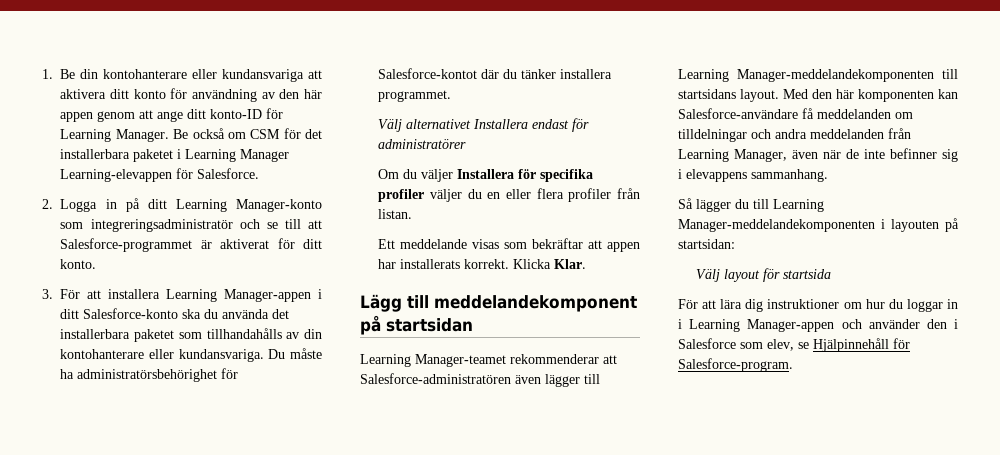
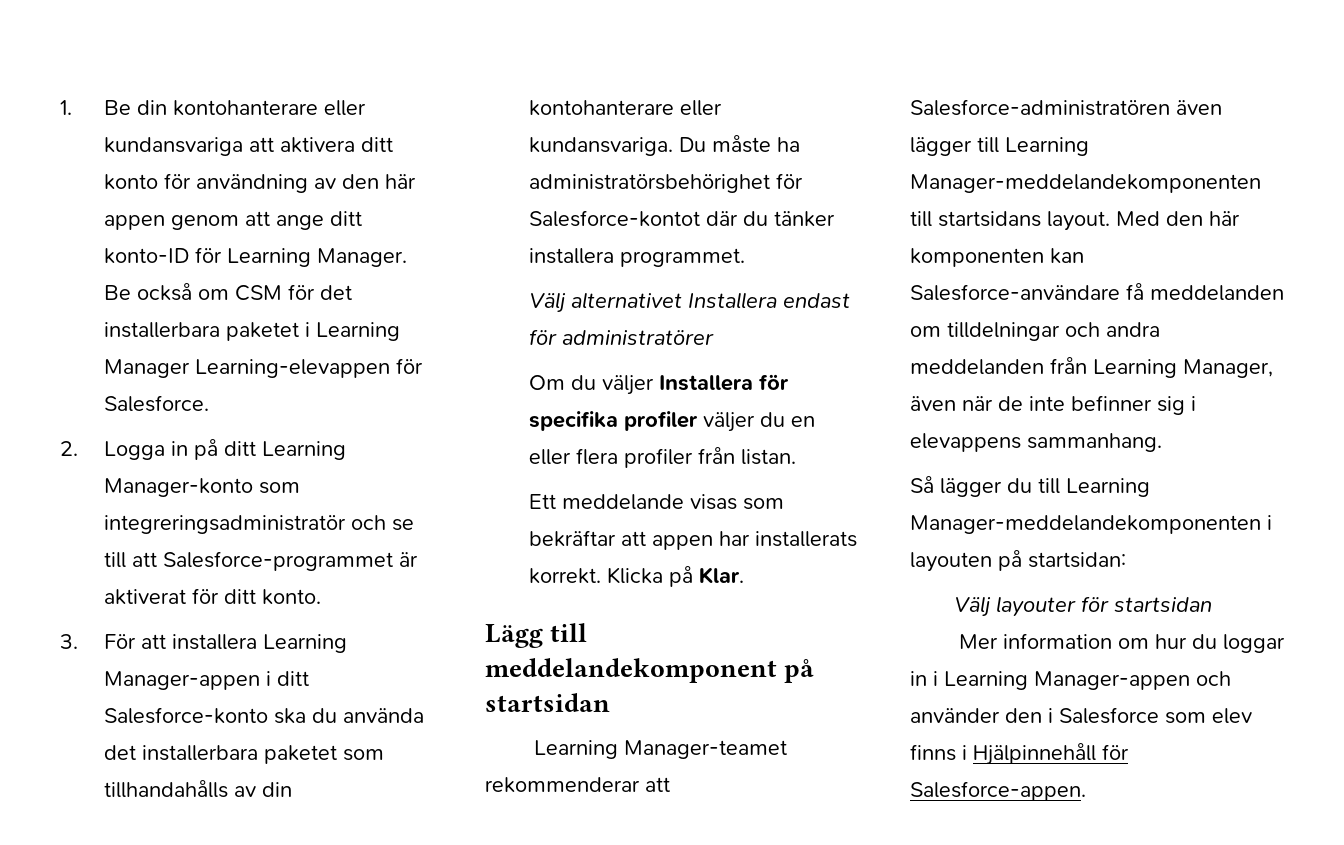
(552, 264) none -> [668,566,693,587] på
[724,268,832,282] [678,299,840,312] layout för startsida // För att lära dig instruktioner -> [995,596,1212,617] [958,633,1112,649] layouter för startsidan // Mer information
[767,339,809,351] elev, se -> [1212,708,1252,724] [910,744,967,761] elev finns i
[678,358,793,372] Salesforce-program. -> [910,781,1086,801] Salesforce-appen.

